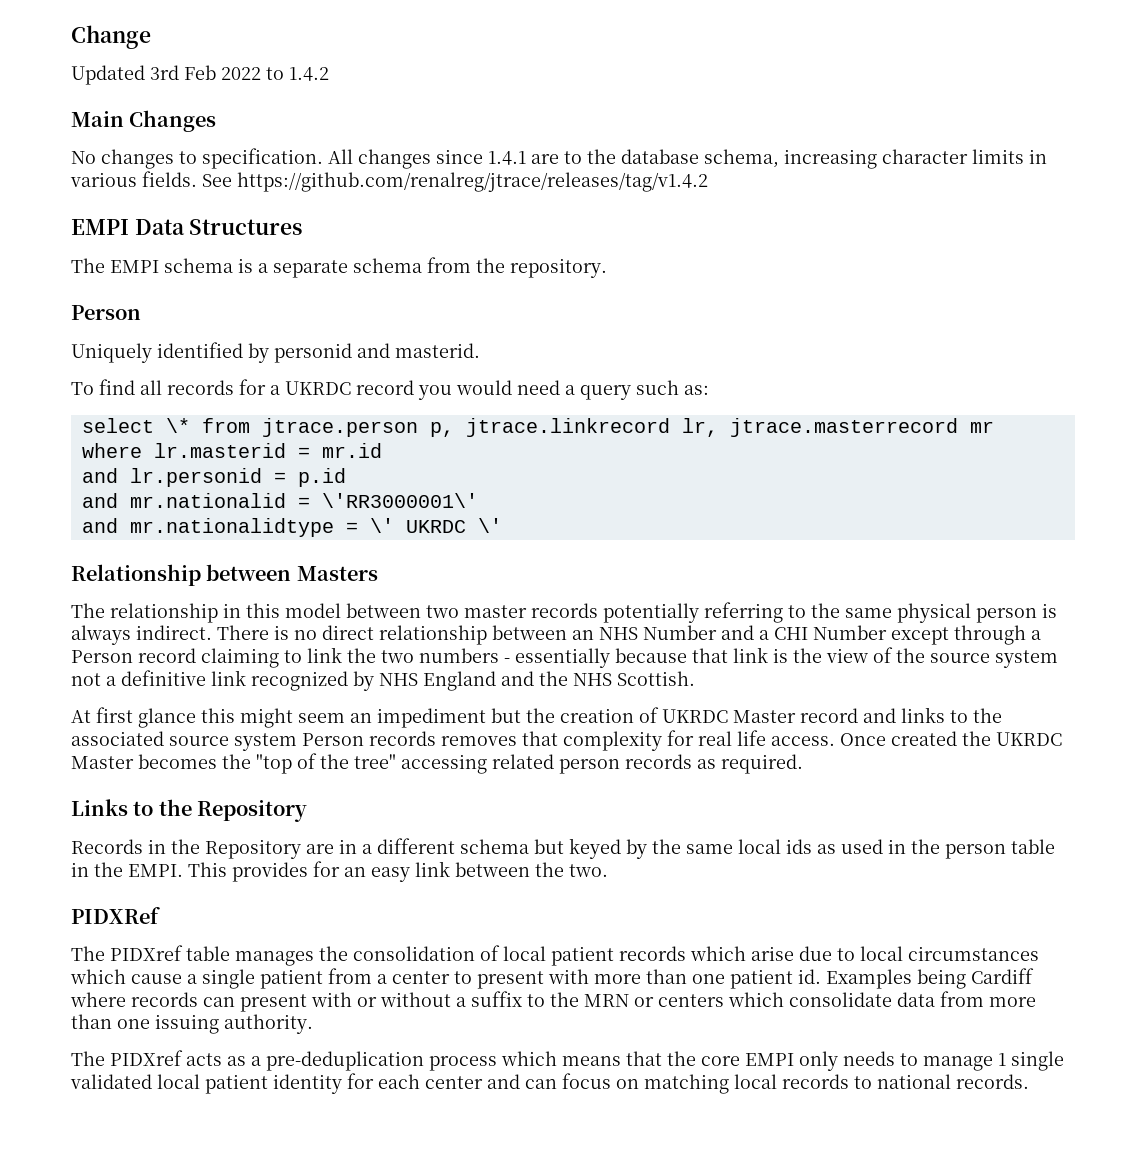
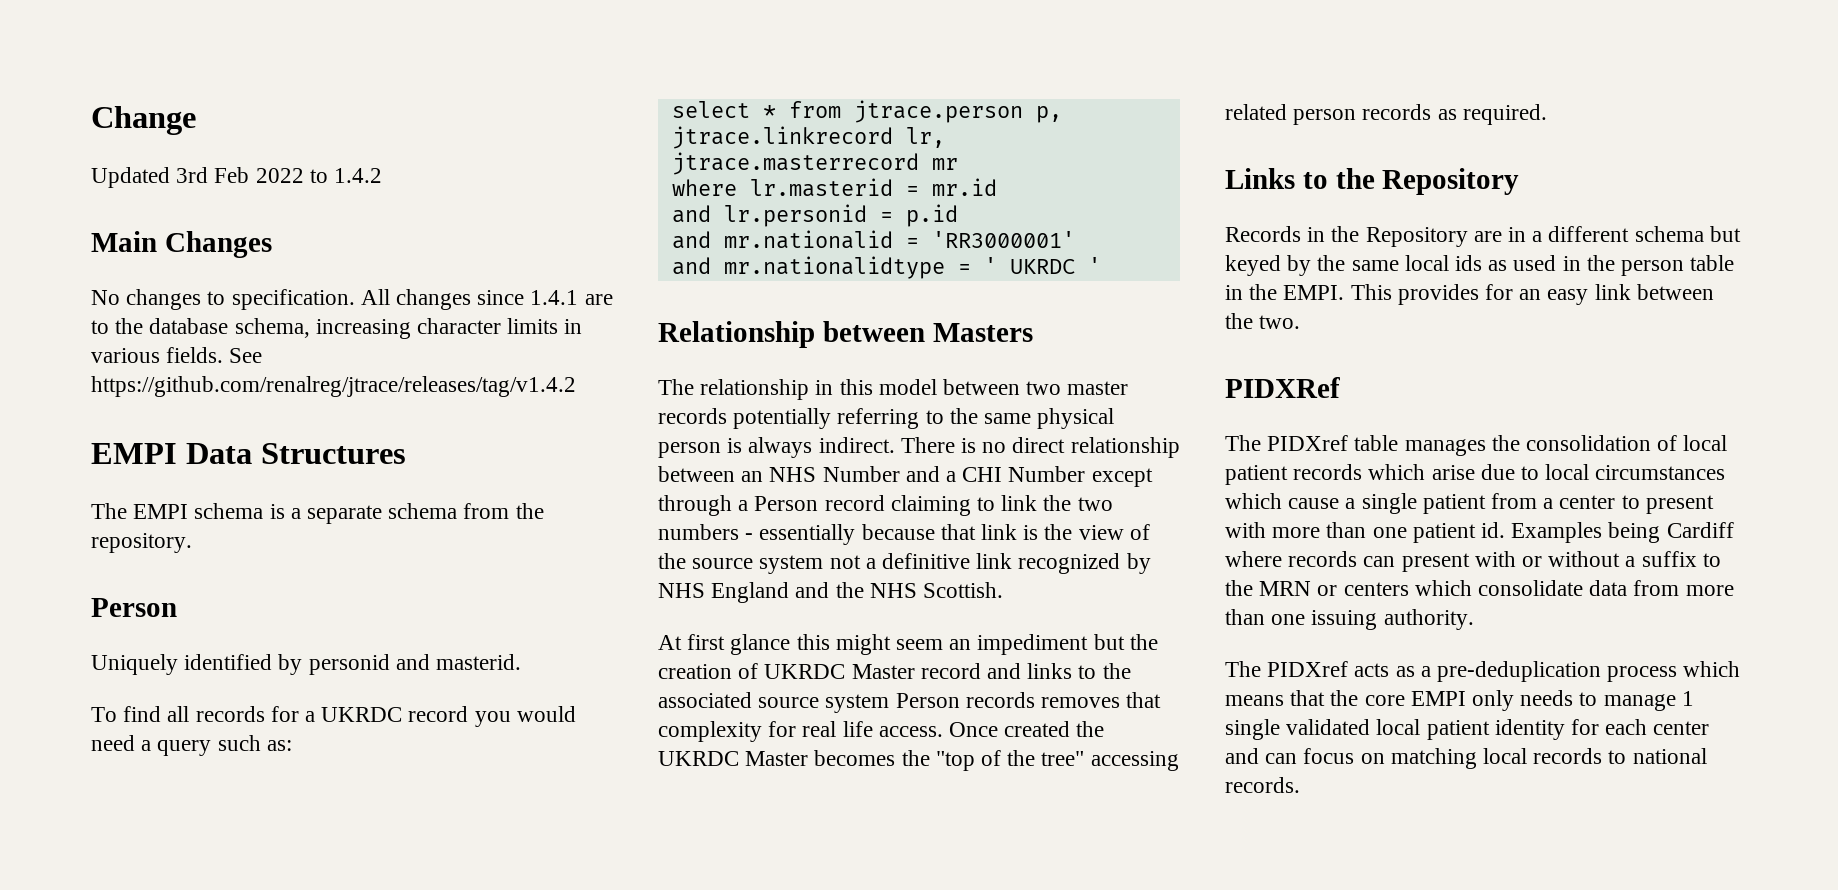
[165,418,190,433] \* -> [762,105,776,118] *
[321,493,478,508] \'RR3000001\' -> [931,231,1075,248] 'RR3000001'
[369,518,502,533] \' UKRDC \' -> [983,257,1101,274] ' UKRDC '

